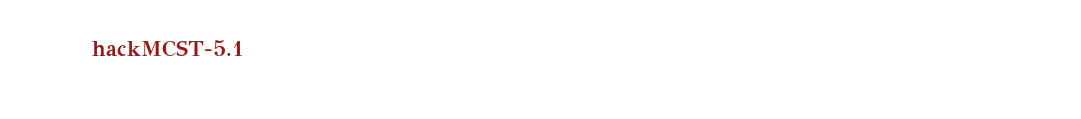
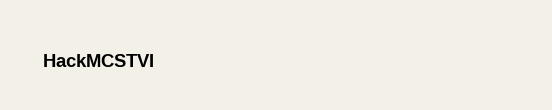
[92,40,244,57] hackMCST-5.1 -> [43,54,154,67] HackMCSTVI

